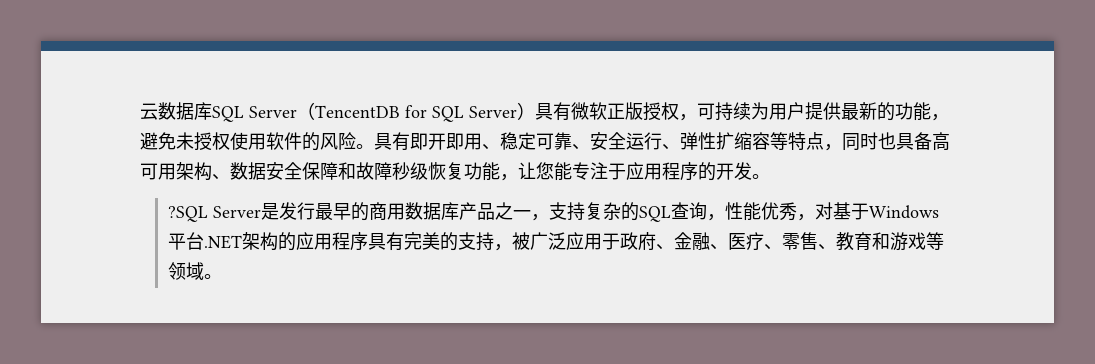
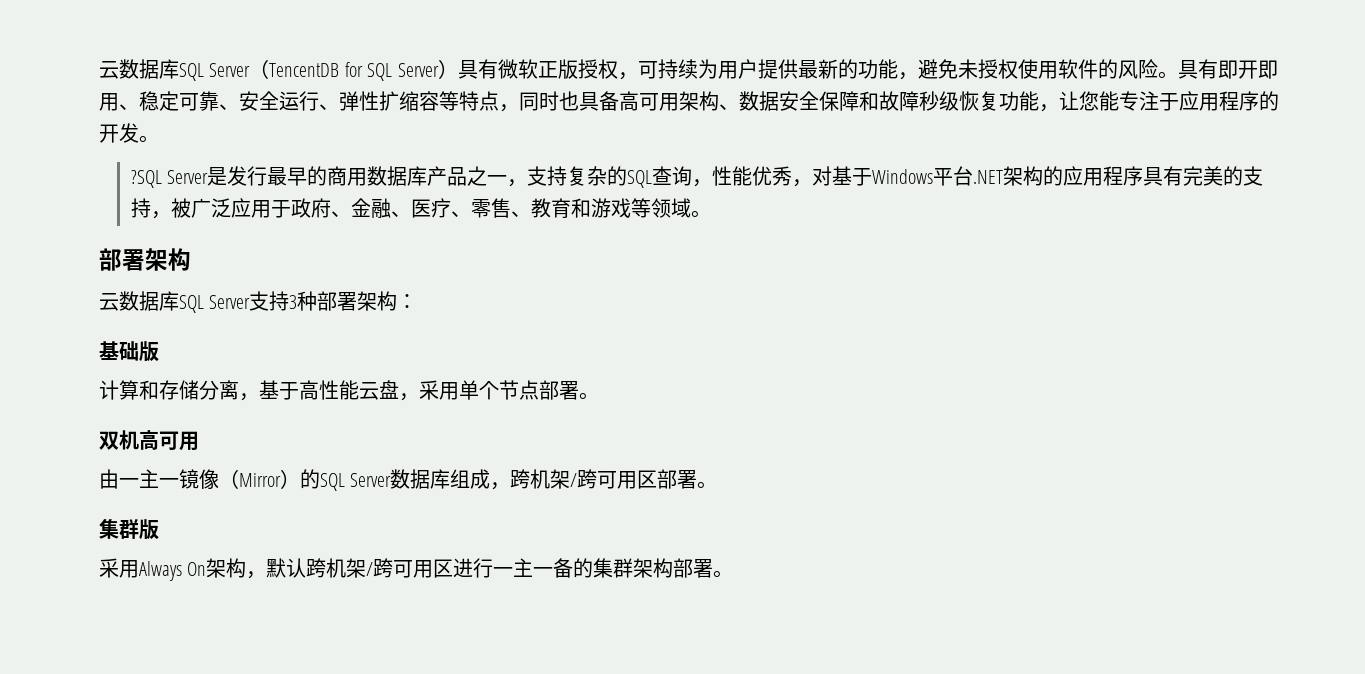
(222, 276) none -> [99,248,191,271] [99,291,418,313] [99,341,159,362] [99,380,599,401] [99,430,199,451] [99,469,718,491] [99,519,159,540] [99,558,734,581] // 部署架构 // 云数据库SQL Server支持3种部署架构： // 基础版 // 计算和存储分离，基于高性能云盘，采用单个节点部署。 // 双机高可用 // 由一主一镜像（Mirror）的SQL Server数据库组成，跨机架/跨可用区部署。 // 集群版 // 采用Always On架构，默认跨机架/跨可用区进行一主一备的集群架构部署。

